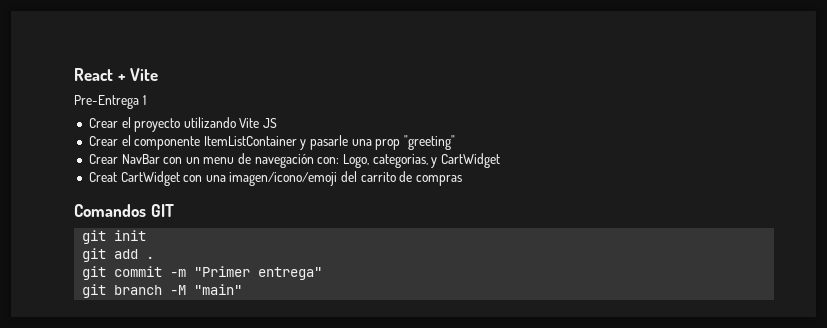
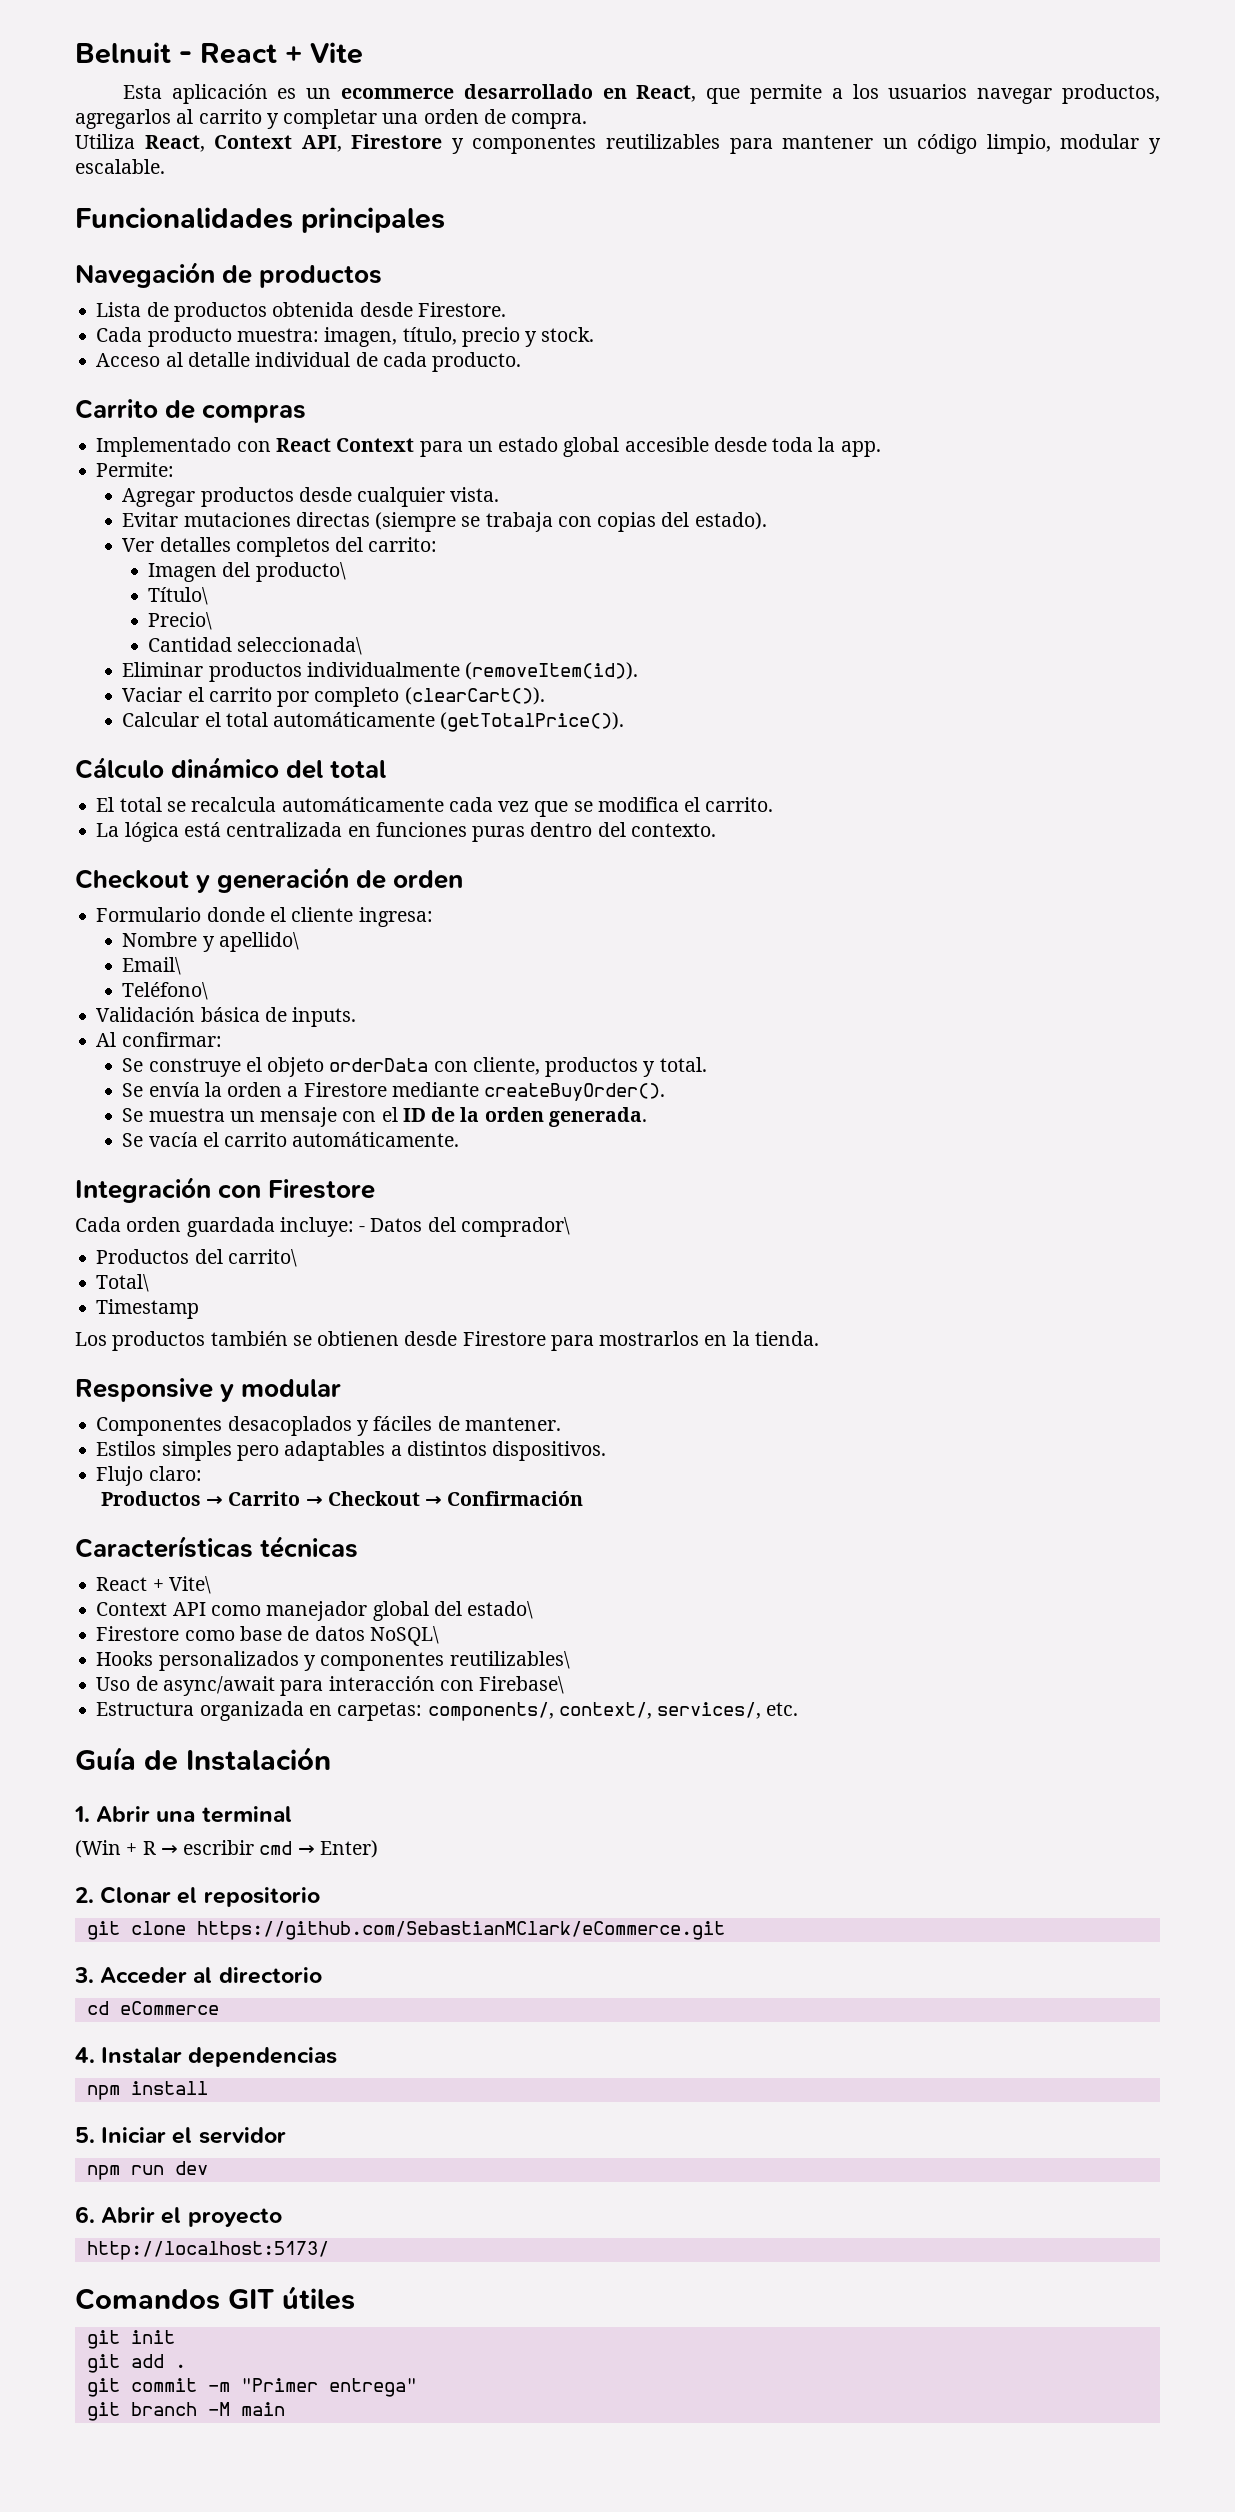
(74, 74) none -> [75,42,192,64] Belnuit -
[74,95,146,109] [88,117,278,132] [88,135,456,150] [88,153,500,168] [88,171,463,186] Pre-Entrega 1 // Crear el proyecto utilizando Vite JS // Crear el componente ItemListContainer y pasarle una prop "greeting" // Crear NavBar con un menu de navegación con: Logo, categorias, y CartWidget // Creat CartWidget con una imagen/icono/emoji del carrito de compras -> [122,84,1160,104] [75,109,588,129] [75,134,1161,154] [75,159,165,174] [75,207,445,233] [75,261,383,288] [96,302,506,322] [96,327,595,347] [96,352,522,372] [75,399,307,423] [96,437,881,457] [96,462,175,477] [122,487,500,507] [122,512,767,532] [122,537,438,557] [148,562,346,582] [148,587,209,605] [148,612,213,630] [148,637,363,655] [122,662,639,682] [122,687,545,707] [122,712,625,732] [75,756,387,779] [96,797,774,817] [96,822,716,842] [75,866,464,893] [96,907,433,927] [122,932,299,952] [122,957,182,975] [122,982,209,1000] [96,1007,357,1027] [96,1032,222,1047] [122,1057,707,1077] [122,1082,666,1101] [122,1107,647,1127] [122,1132,460,1147] [75,1176,376,1203] [75,1217,570,1237] [96,1249,297,1267] [96,1274,150,1292] [96,1299,200,1319] [75,1331,819,1351] [75,1378,342,1402] [96,1416,561,1436] [96,1441,607,1461] [96,1466,202,1486] [100,1491,584,1506] [75,1535,359,1558] [96,1576,211,1594] [96,1601,534,1621] [96,1626,439,1646] [96,1651,570,1671] [96,1676,565,1696] [96,1701,799,1721] [75,1746,331,1771] [74,1806,292,1823] [75,1840,378,1858] [75,1886,320,1907] [86,1921,725,1940] [74,1967,322,1984] [86,2001,219,2015] [75,2047,338,2067] [86,2081,208,2100] [75,2127,286,2144] [86,2161,208,2180] [75,2206,282,2227] [86,2241,329,2260] Esta aplicación es un ecommerce desarrollado en React, que permite a los usuarios navegar productos, agregarlos al carrito y completar una orden de compra. // Utiliza React, Context API, Firestore y componentes reutilizables para mantener un código limpio, modular y escalable. // Funcionalidades principales // Navegación de productos // Lista de productos obtenida desde Firestore. // Cada producto muestra: imagen, título, precio y stock. // Acceso al detalle individual de cada producto. // Carrito de compras // Implementado con React Context para un estado global accesible desde toda la app. // Permite: // Agregar productos desde cualquier vista. // Evitar mutaciones directas (siempre se trabaja con copias del estado). // Ver detalles completos del carrito: // Imagen del producto\ // Título\ // Precio\ // Cantidad seleccionada\ // Eliminar productos individualmente (removeItem(id)). // Vaciar el carrito por completo (clearCart()). // Calcular el total automáticamente (getTotalPrice()). // Cálculo dinámico del total // El total se recalcula automáticamente cada vez que se modifica el carrito. // La lógica está centralizada en funciones puras dentro del contexto. // Checkout y generación de orden // Formulario donde el cliente ingresa: // Nombre y apellido\ // Email\ // Teléfono\ // Validación básica de inputs. // Al confirmar: // Se construye el objeto orderData con cliente, productos y total. // Se envía la orden a Firestore mediante createBuyOrder(). // Se muestra un mensaje con el ID de la orden generada. // Se vacía el carrito automáticamente. // Integración con Firestore // Cada orden guardada incluye: - Datos del comprador\ // Productos del carrito\ // Total\ // Timestamp // Los productos también se obtienen desde Firestore para mostrarlos en la tienda. // Responsive y modular // Componentes desacoplados y fáciles de mantener. // Estilos simples pero adaptables a distintos dispositivos. // Flujo claro: // Productos → Carrito → Checkout → Confirmación // Características técnicas // React + Vite\ // Context API como manejador global del estado\ // Firestore como base de datos NoSQL\ // Hooks personalizados y componentes reutilizables\ // Uso de async/await para interacción con Firebase\ // Estructura organizada en carpetas: components/, context/, services/, etc. // Guía de Instalación // 1. Abrir una terminal // (Win + R → escribir cmd → Enter) // 2. Clonar el repositorio // git clone https://github.com/SebastianMClark/eCommerce.git // 3. Acceder al directorio // cd eCommerce // 4. Instalar dependencias // npm install // 5. Iniciar el servidor // npm run dev // 6. Abrir el proyecto // http://localhost:5173/
(174, 210) none -> [282,2285,355,2310] útiles
[194,284,243,295] "main" -> [240,2402,285,2416] main

